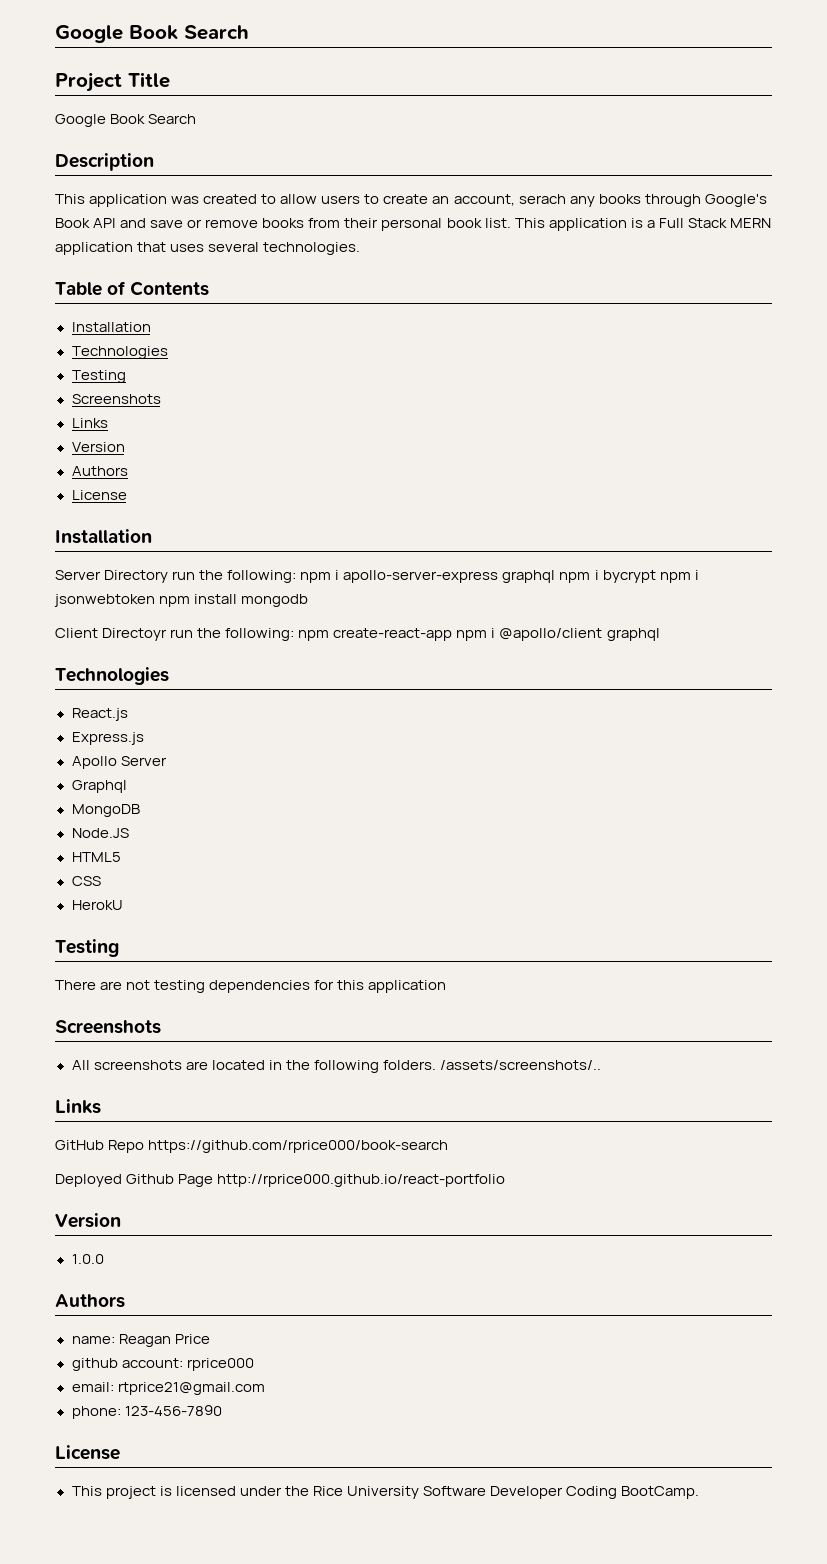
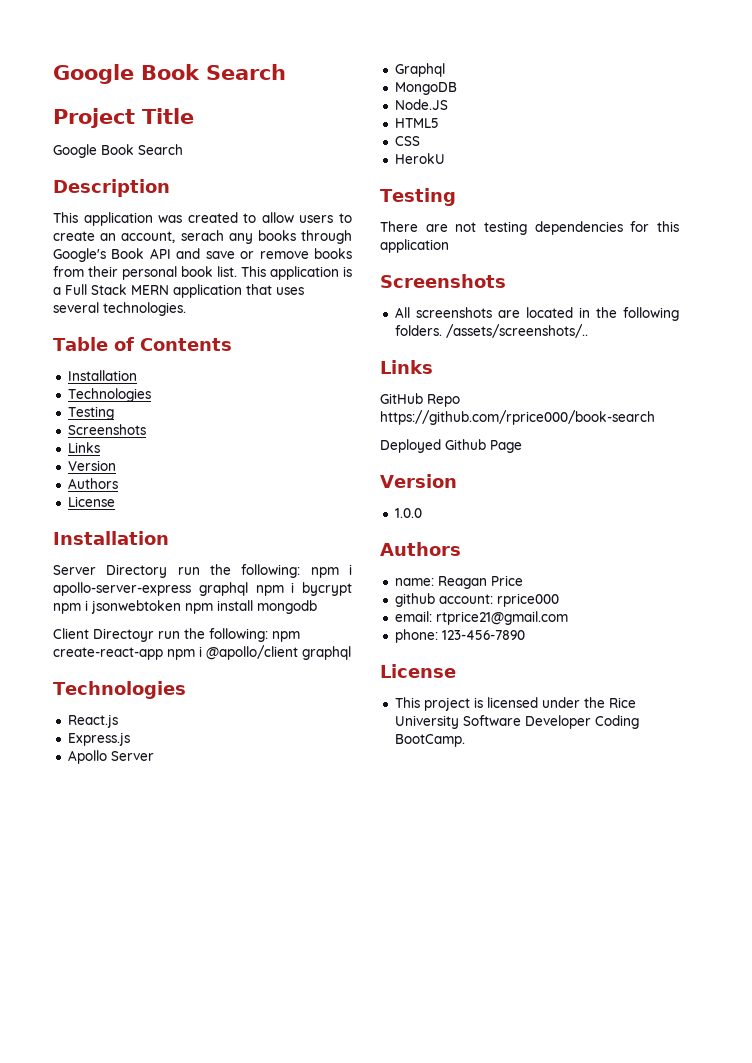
[217,1174,506,1187] http://rprice000.github.io/react-portfolio -> (522, 446) none

